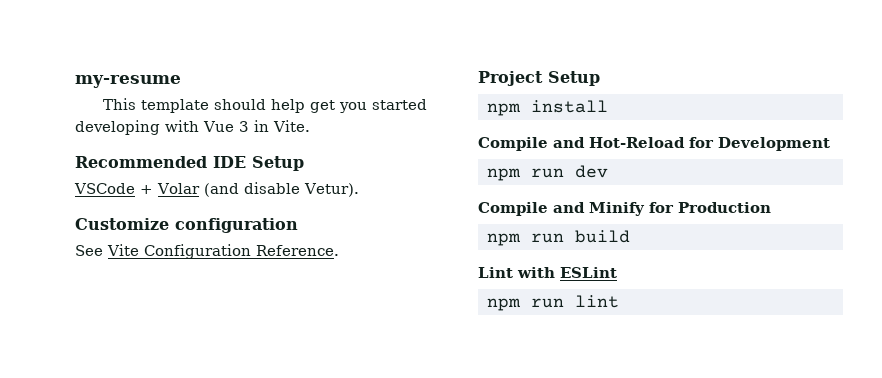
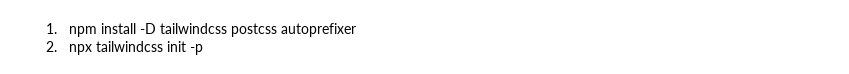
[75,75,181,88] [102,98,427,113] [75,120,310,135] [75,156,304,171] [74,182,359,197] [75,218,298,233] [75,244,339,259] [478,71,600,86] [486,100,608,116] [478,137,830,151] [486,165,608,181] [478,202,771,216] [486,230,630,246] [478,267,617,278] [486,295,619,311] my-resume // This template should help get you started developing with Vue 3 in Vite. // Recommended IDE Setup // VSCode + Volar (and disable Vetur). // Customize configuration // See Vite Configuration Reference. // Project Setup // npm install // Compile and Hot-Reload for Development // npm run dev // Compile and Minify for Production // npm run build // Lint with ESLint // npm run lint -> [46,23,356,37] [46,41,203,55] 1. npm install -D tailwindcss postcss autoprefixer // 2. npx tailwindcss init -p

